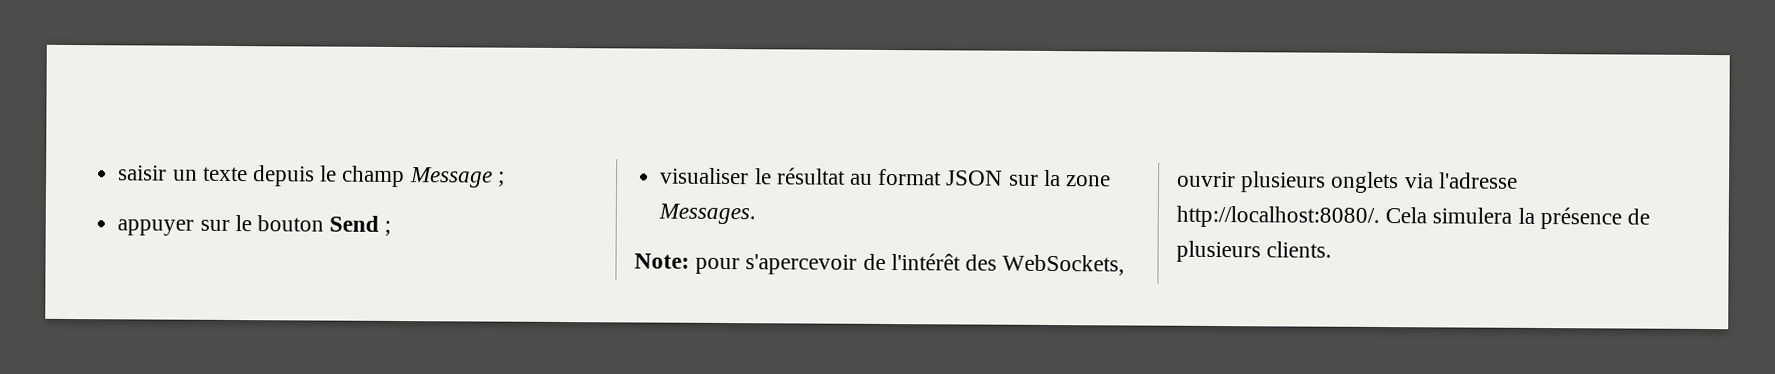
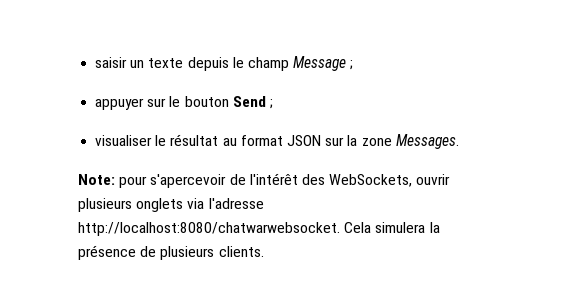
[1176,205,1380,229] http://localhost:8080/. -> [78,222,340,236] http://localhost:8080/chatwarwebsocket.

